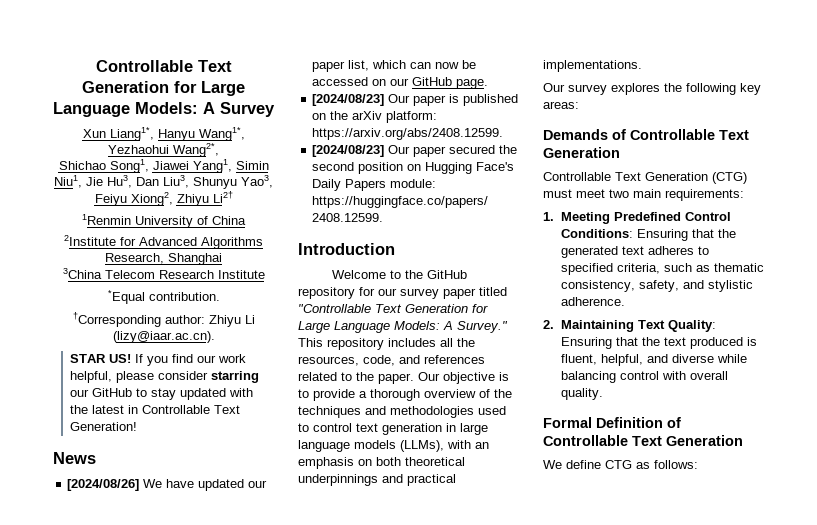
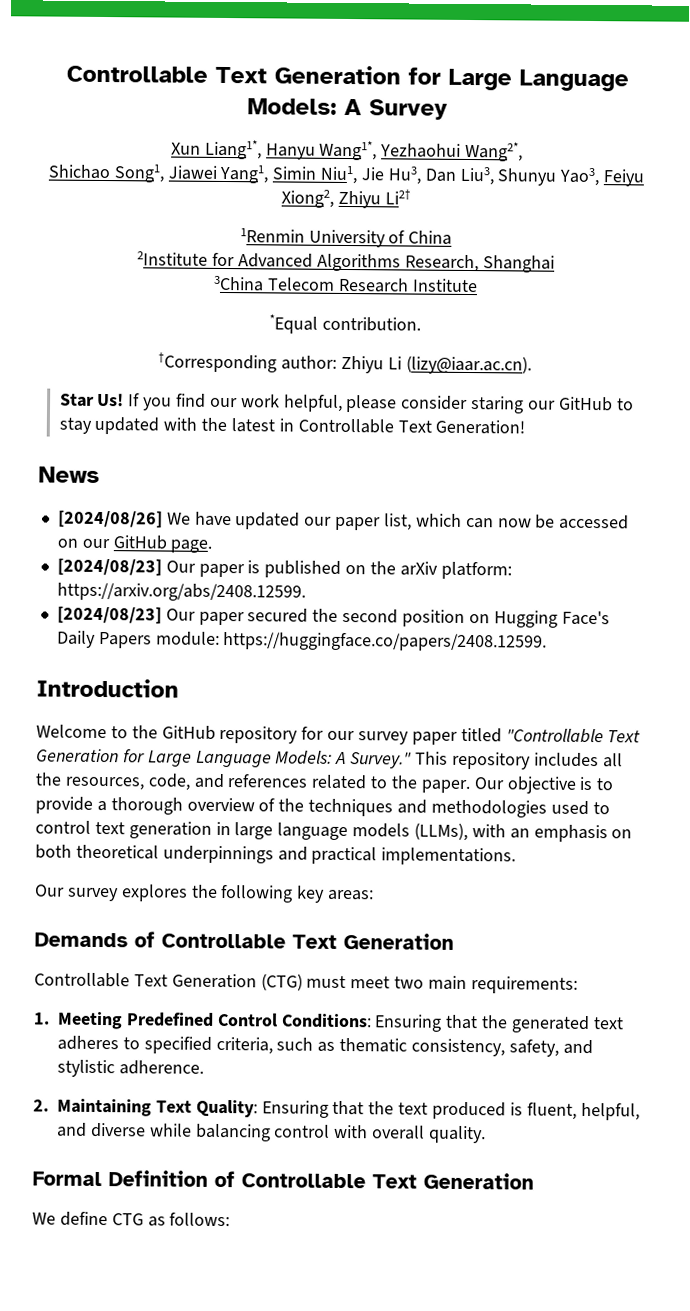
[70,354,132,363] STAR US! -> [59,392,125,407] Star Us!
[211,371,260,383] starring -> [470,396,525,414] staring

